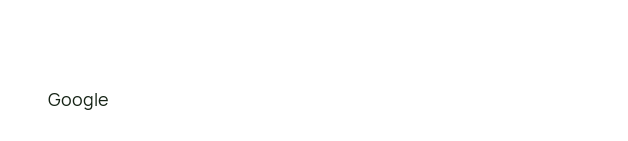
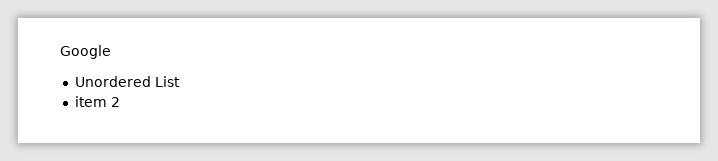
(109, 101) none -> [74,76,180,87] [74,96,120,107] // Unordered List // item 2

